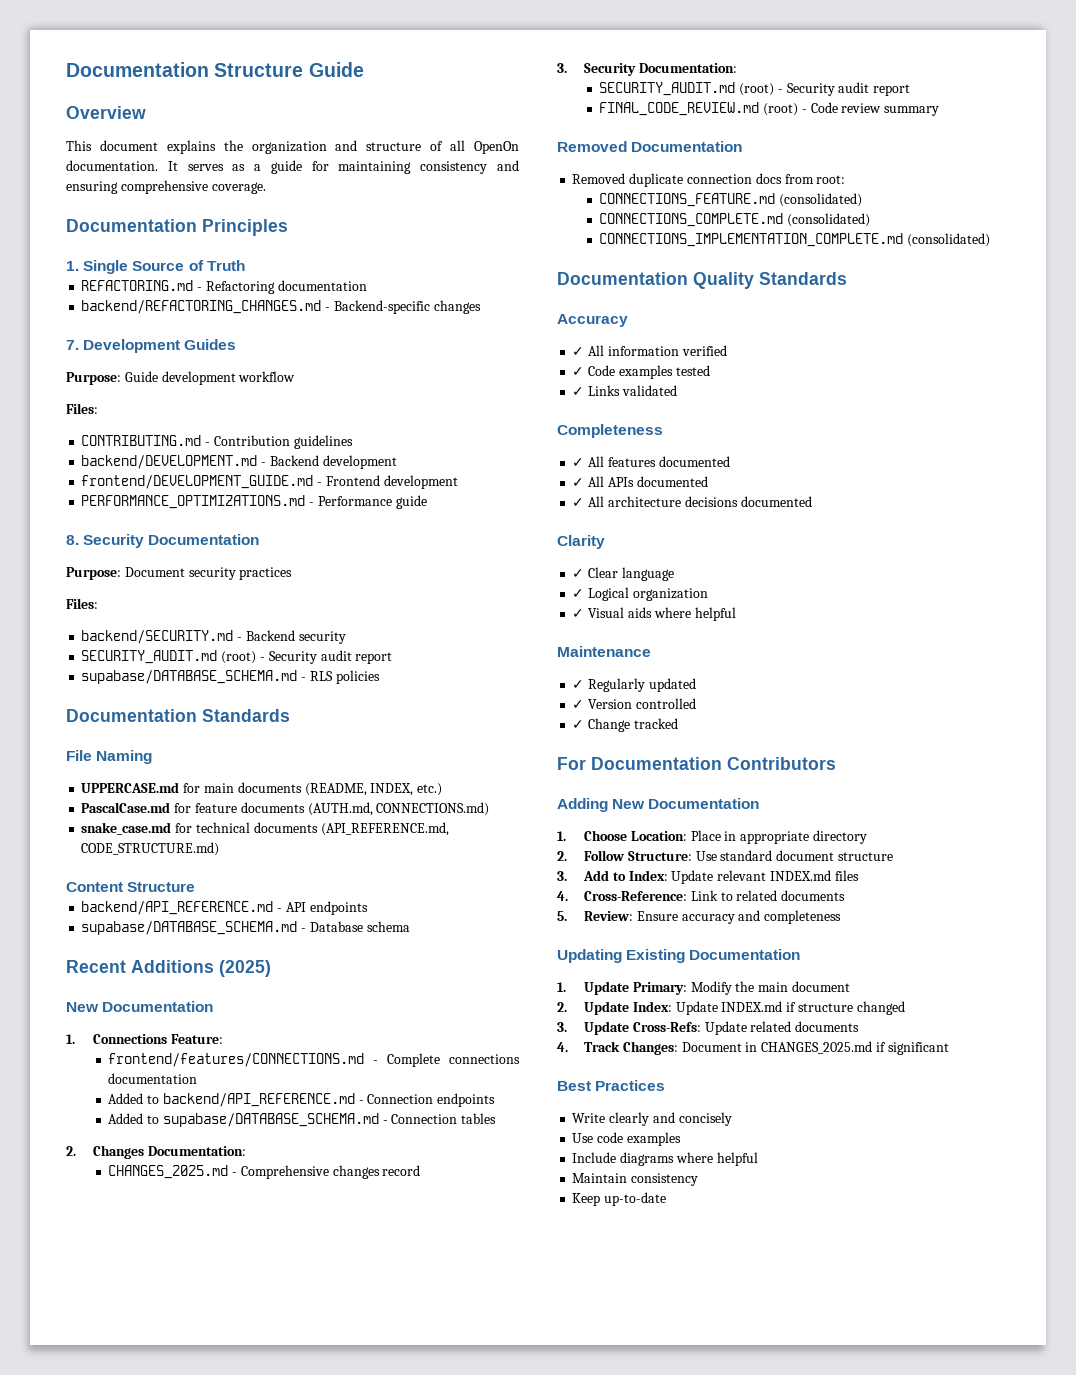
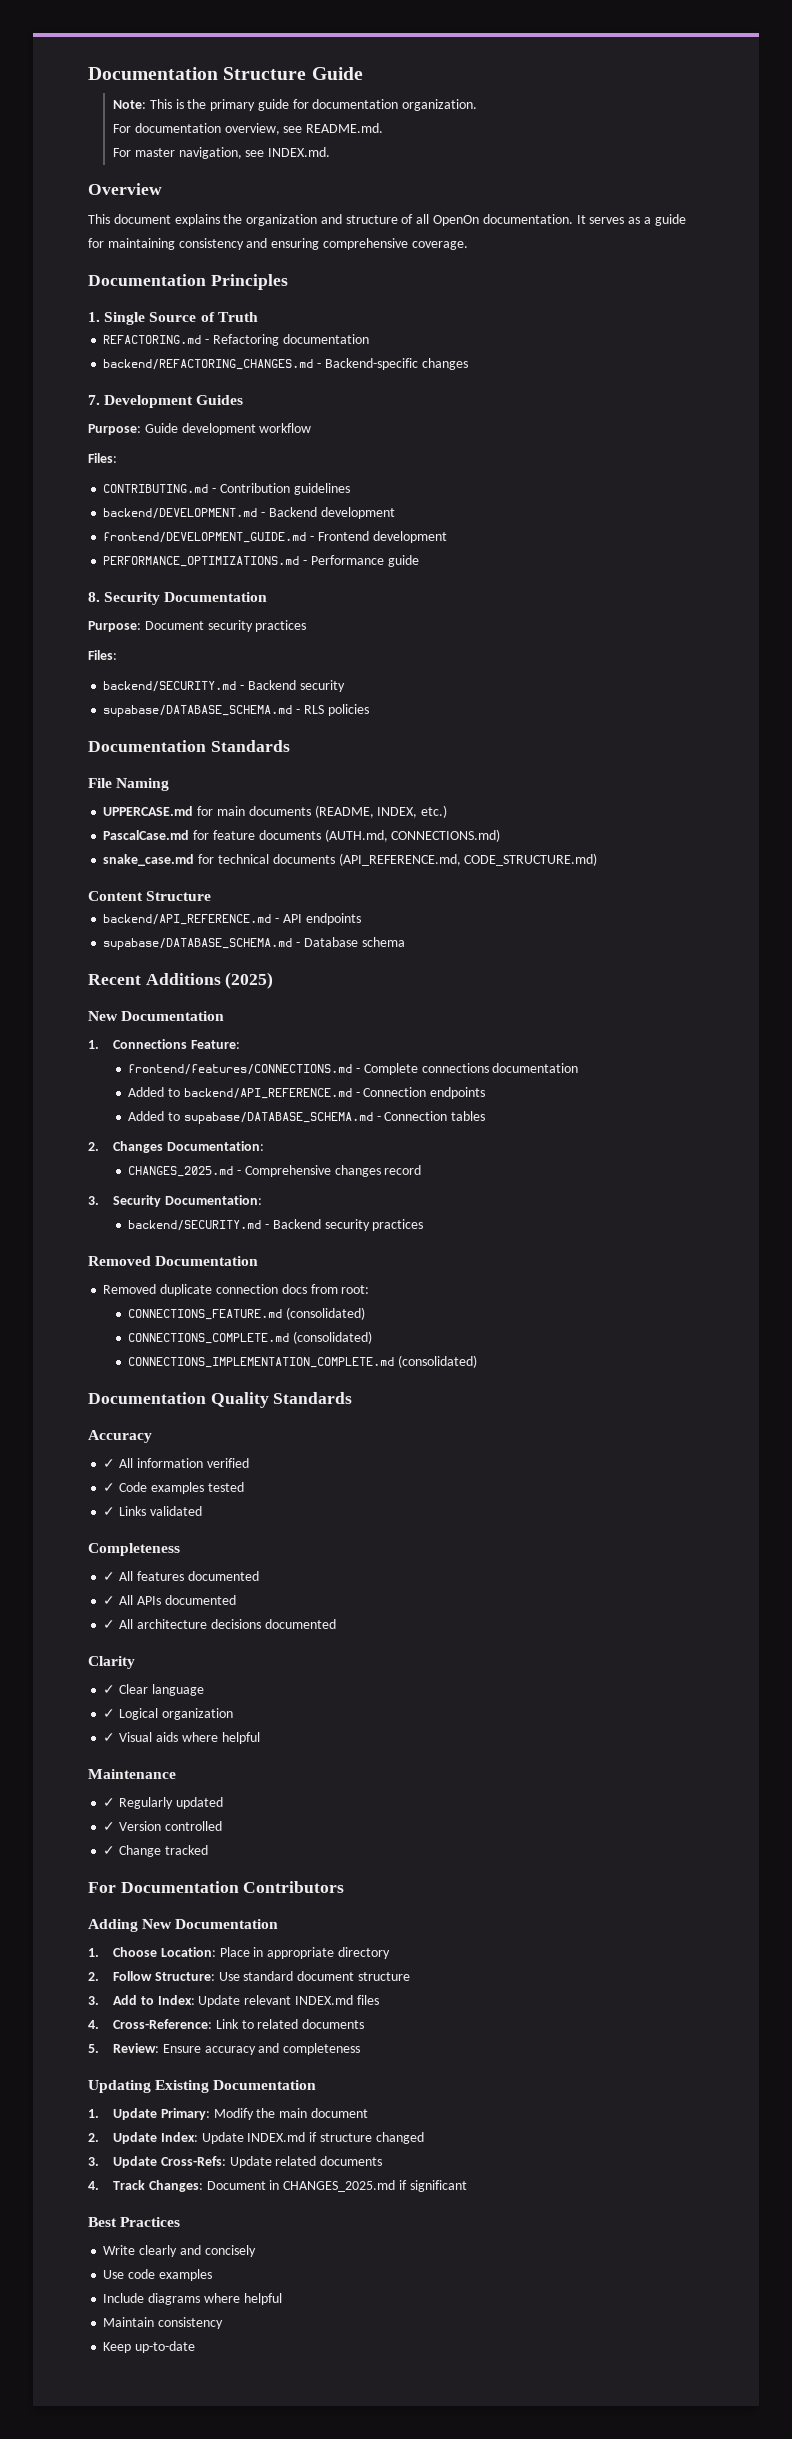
(364, 69) none -> [112,99,478,111] [112,123,384,135] [112,147,331,159] // Note: This is the primary guide for documentation organization. // For documentation overview, see README.md. // For master navigation, see INDEX.md.
[81,650,393,664] // SECURITY_AUDIT.md (root) - Security audit report -> (345, 686) none
[599,82,911,96] [599,102,940,116] SECURITY_AUDIT.md (root) - Security audit report // FINAL_CODE_REVIEW.md (root) - Code review summary -> [128,1219,424,1231] backend/SECURITY.md - Backend security practices

